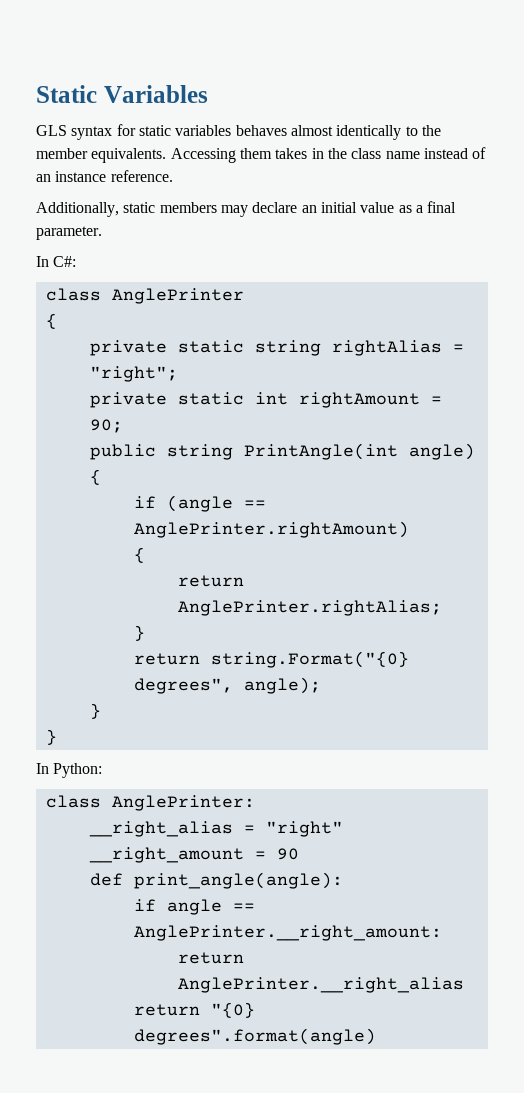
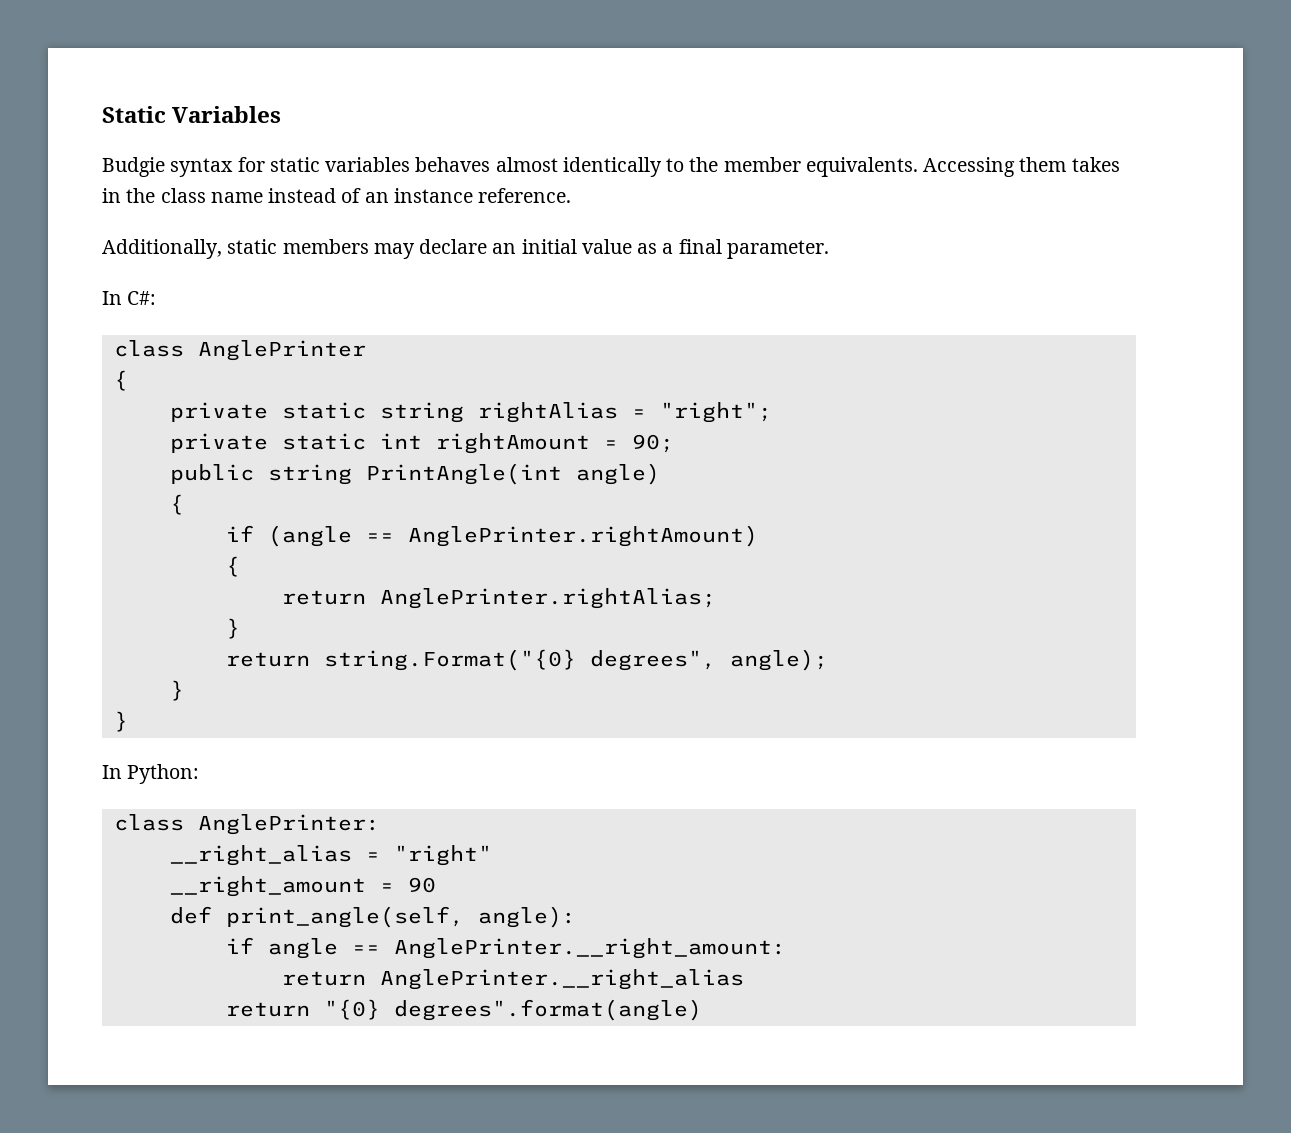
[36,125,67,136] GLS -> [102,157,165,177] Budgie
[133,872,343,889] print_angle(angle): -> [225,906,576,928] print_angle(self, angle):

